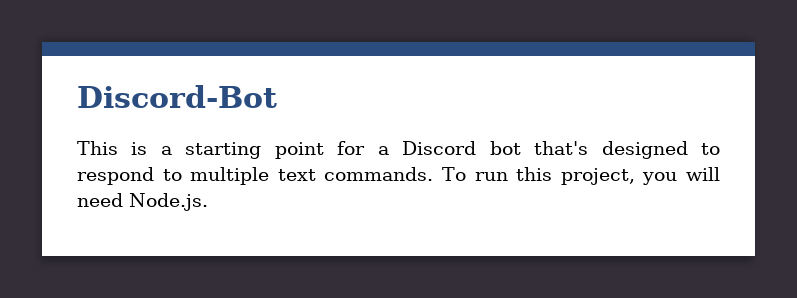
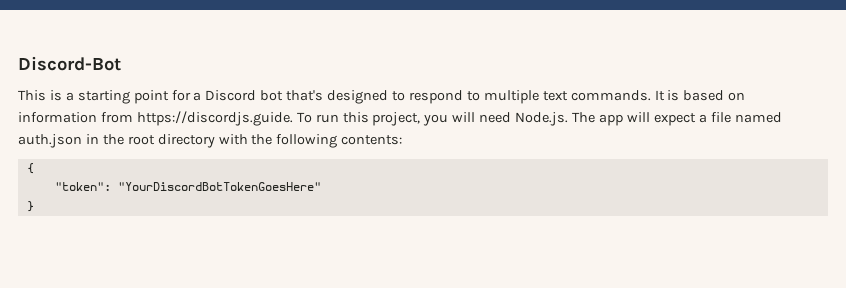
(434, 174) none -> [654,90,746,101] [18,111,293,126] It is based on information from https://discordjs.guide.
(208, 202) none -> [572,112,782,126] [18,134,403,148] [26,163,34,174] [54,182,321,191] [26,201,34,212] The app will expect a file named auth.json in the root directory with the following contents: // { // "token": "YourDiscordBotTokenGoesHere" // }

